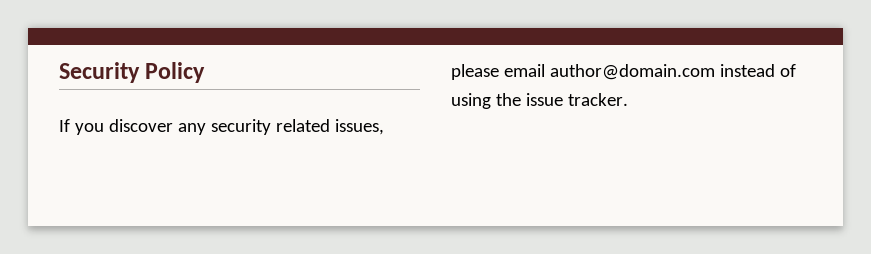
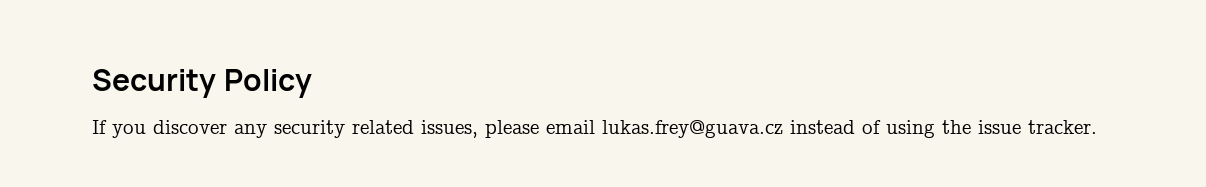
[549,64,715,80] author@domain.com -> [602,120,783,138] lukas.frey@guava.cz

